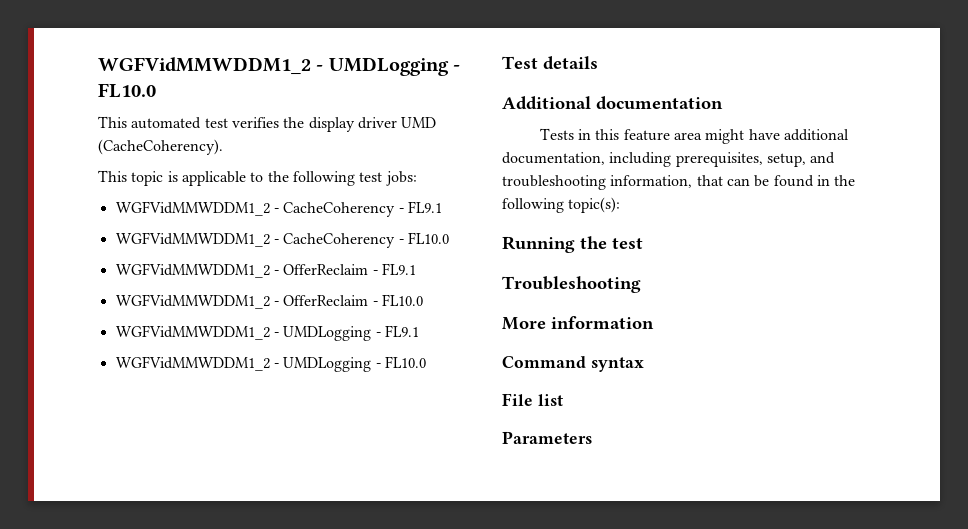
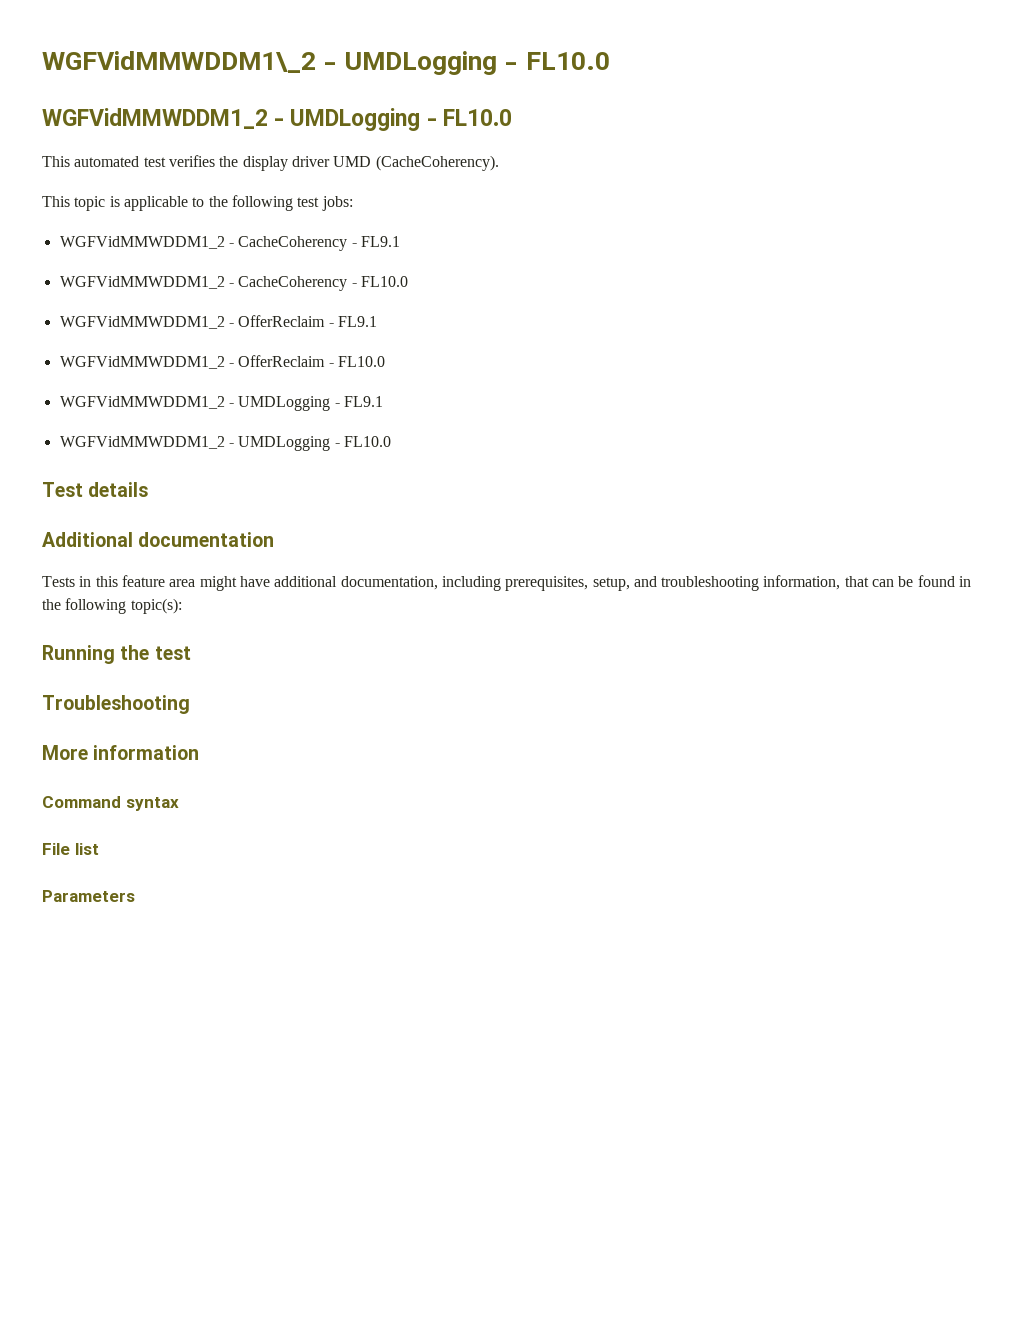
(98, 66) none -> [42,51,610,75] WGFVidMMWDDM1\_2 - UMDLogging - FL10.0 //

